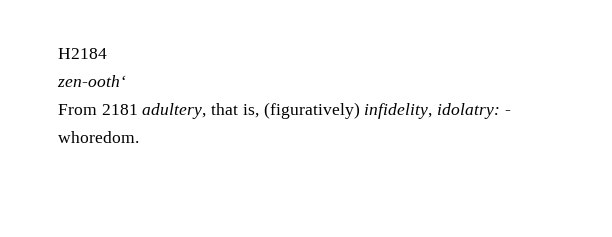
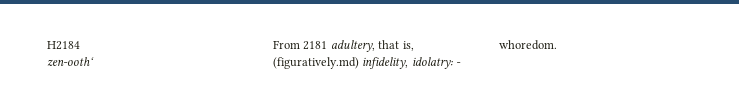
[263,102,360,119] (figuratively) -> [273,57,359,69] (figuratively.md)

